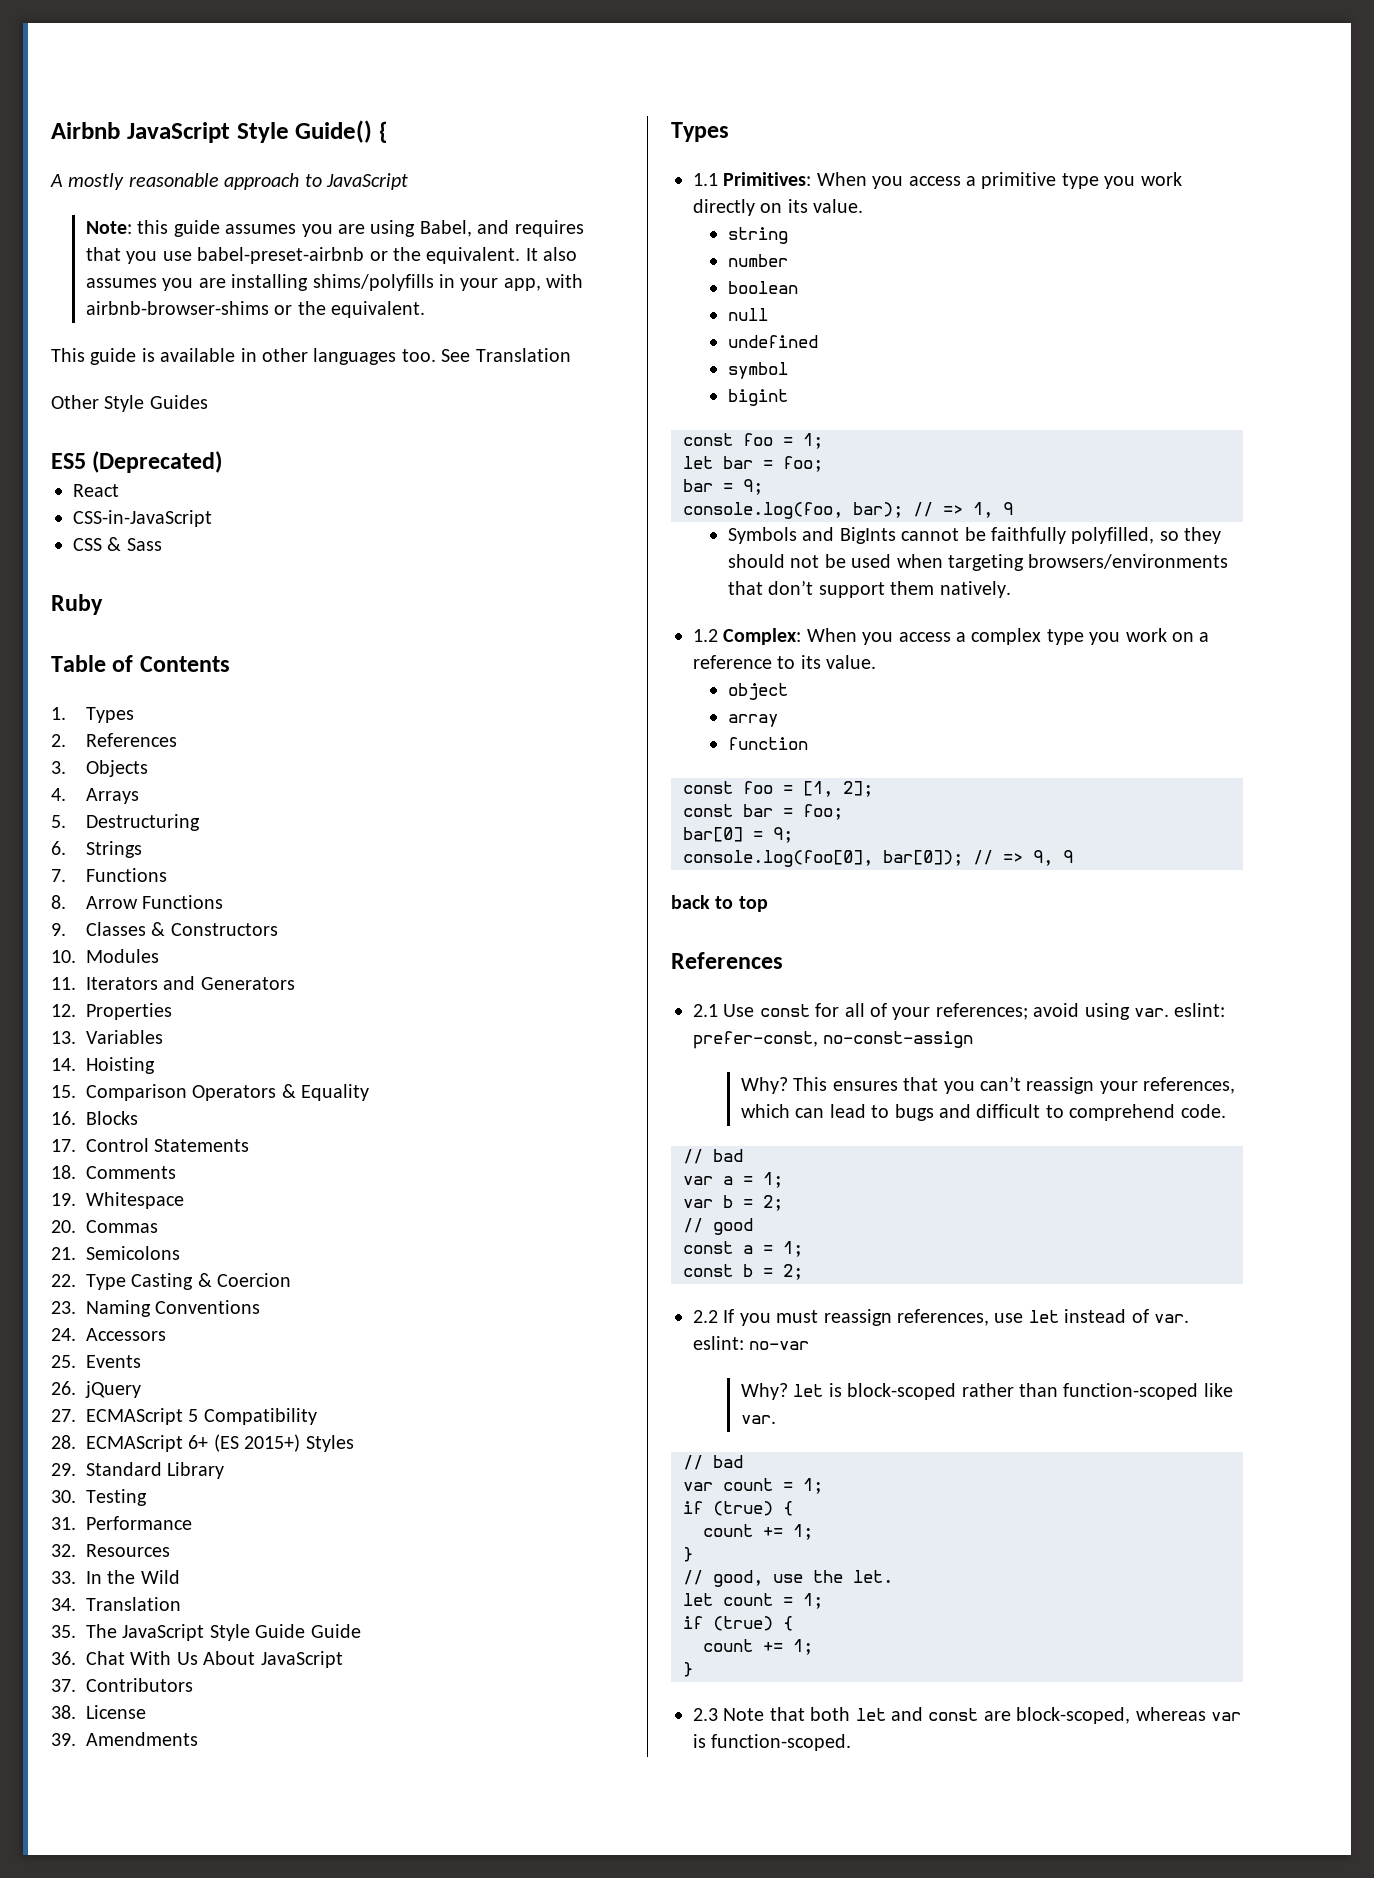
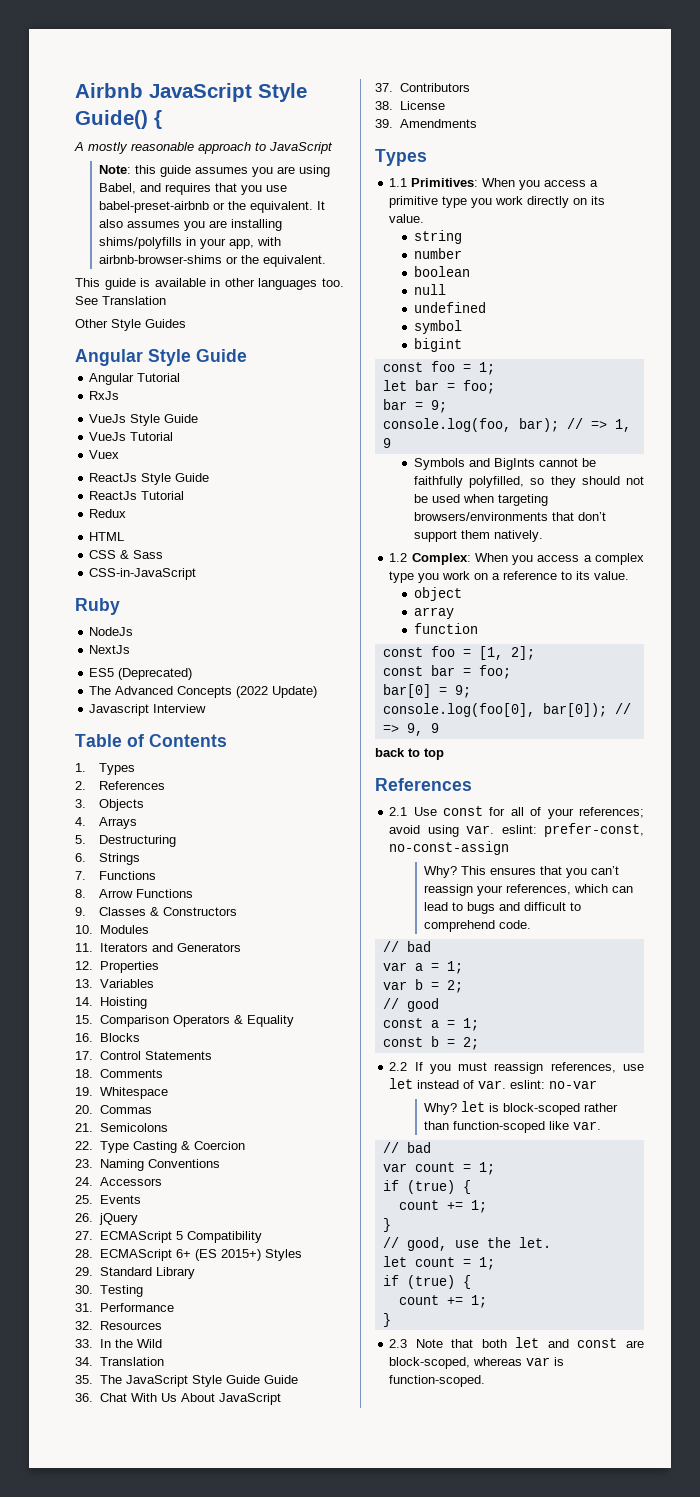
[51,451,223,473] [73,484,119,497] [73,510,212,527] ES5 (Deprecated) // React // CSS-in-JavaScript -> [75,349,247,366] [89,373,181,385] [89,391,120,400] [89,414,199,426] [89,432,174,441] [89,450,120,459] [89,473,210,485] [89,491,185,500] [89,509,127,518] [89,532,125,541] Angular Style Guide // Angular Tutorial // RxJs // VueJs Style Guide // VueJs Tutorial // Vuex // ReactJs Style Guide // ReactJs Tutorial // Redux // HTML
(162, 544) none -> [89,568,197,580] // CSS-in-JavaScript
(103, 604) none -> [89,627,134,636] [89,645,131,654] [89,668,193,680] [89,686,318,698] [89,704,207,716] // NodeJs // NextJs // ES5 (Deprecated) // The Advanced Concepts (2022 Update) // Javascript Interview

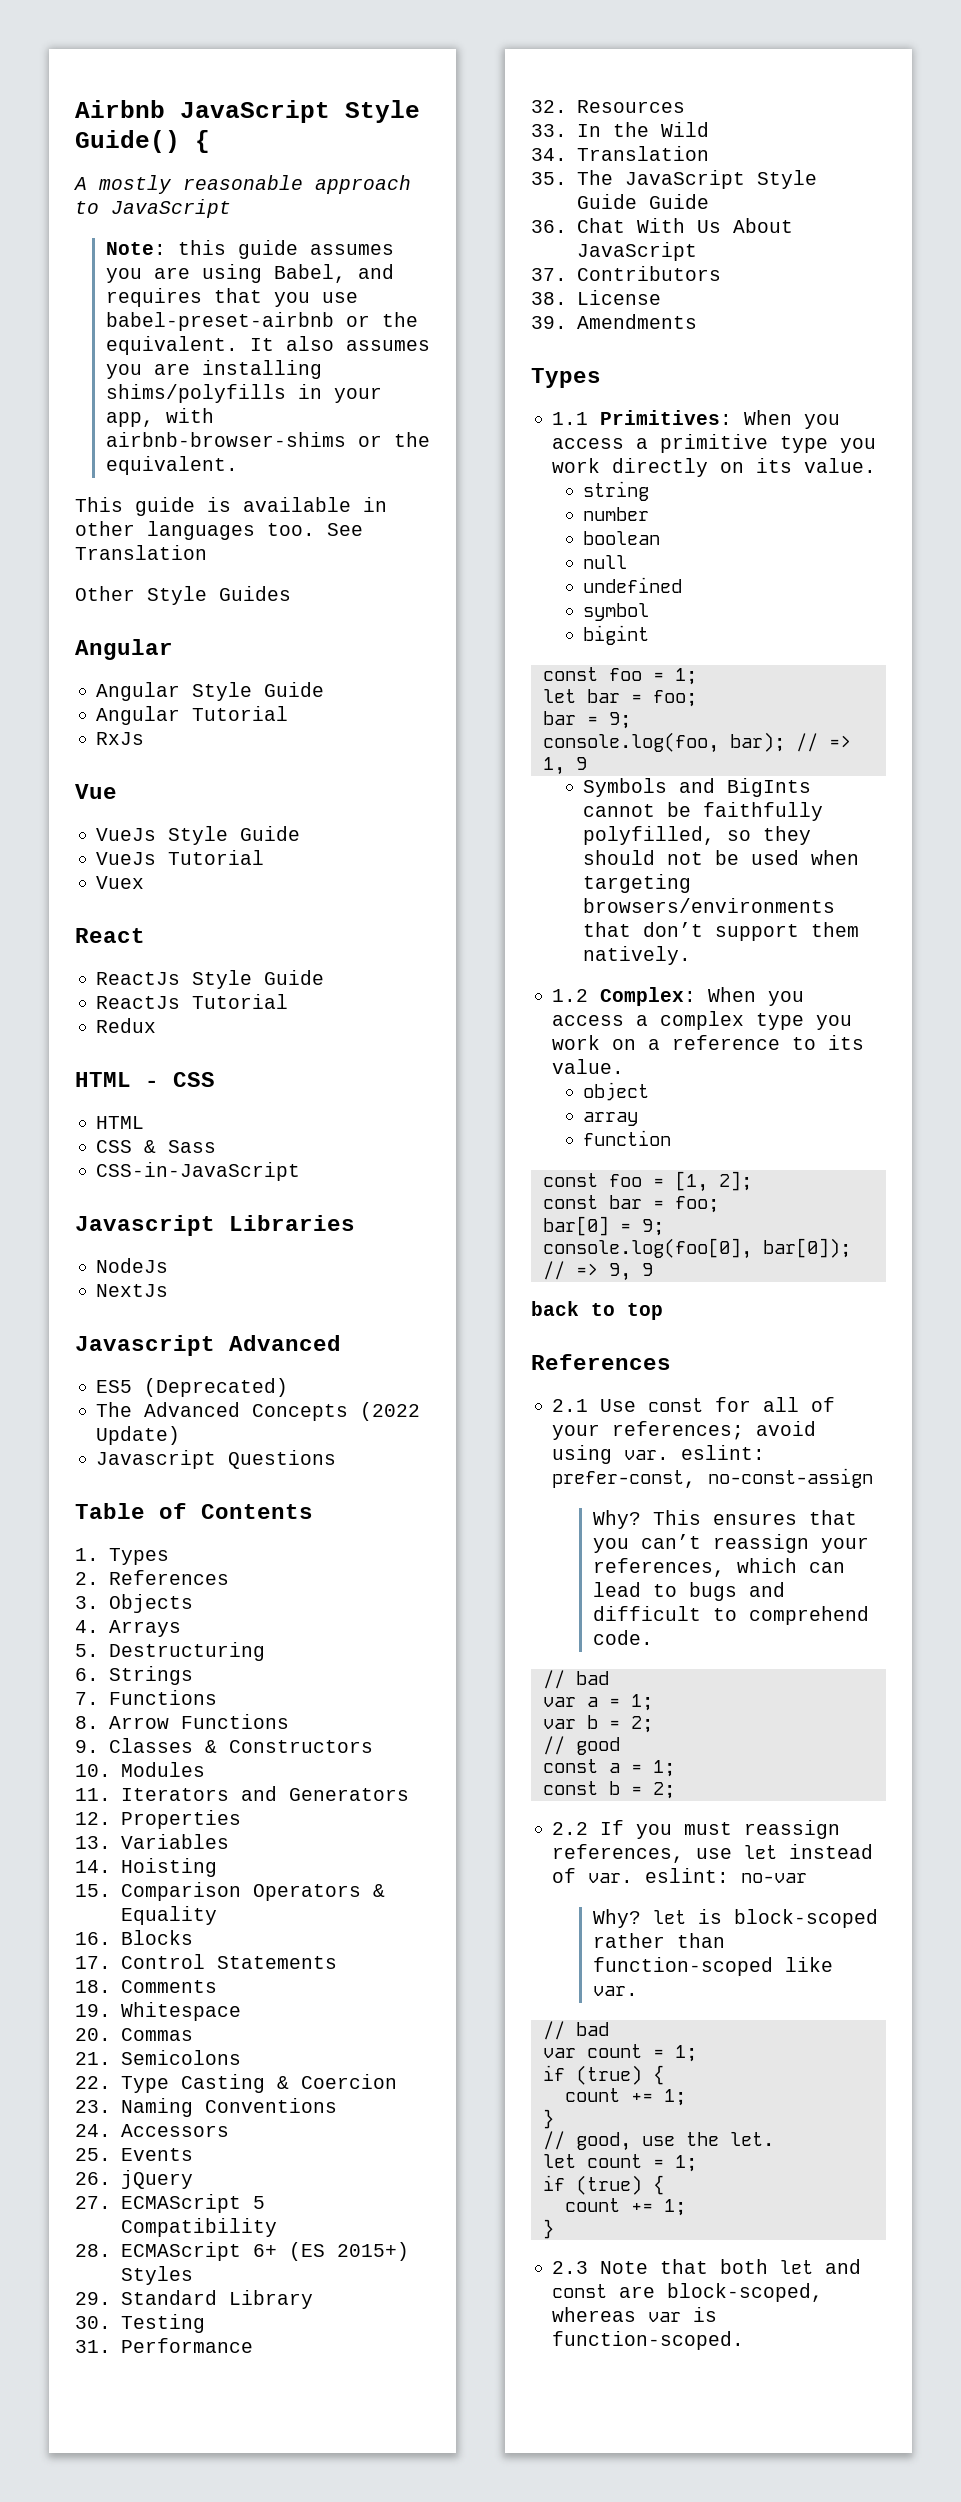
(143, 357) none -> [96,682,181,701] // Angular
(120, 395) none -> [75,784,117,799] // Vue
(120, 454) none -> [75,928,145,943] // React
(127, 513) none -> [75,1072,215,1087] // HTML - CSS
[75,598,120,615] Ruby -> [75,1215,355,1236] Javascript Libraries
(131, 649) none -> [75,1335,341,1356] // Javascript Advanced
[153,704,207,713] Interview -> [228,1450,337,1469] Questions

